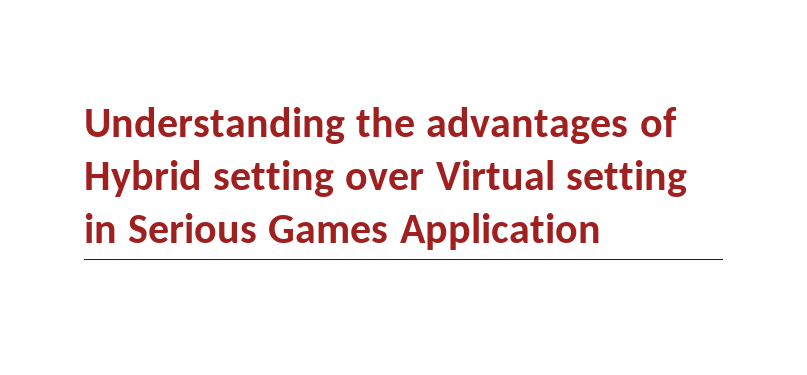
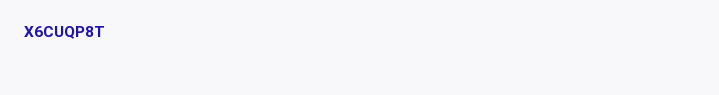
[84,107,677,144] [84,160,687,197] [84,213,601,250] Understanding the advantages of Hybrid setting over Virtual setting in Serious Games Application -> [24,26,105,39] X6CUQP8T

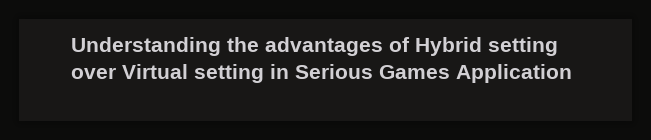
[24,26,105,39] X6CUQP8T -> [71,37,558,56] [71,64,572,83] Understanding the advantages of Hybrid setting over Virtual setting in Serious Games Application

